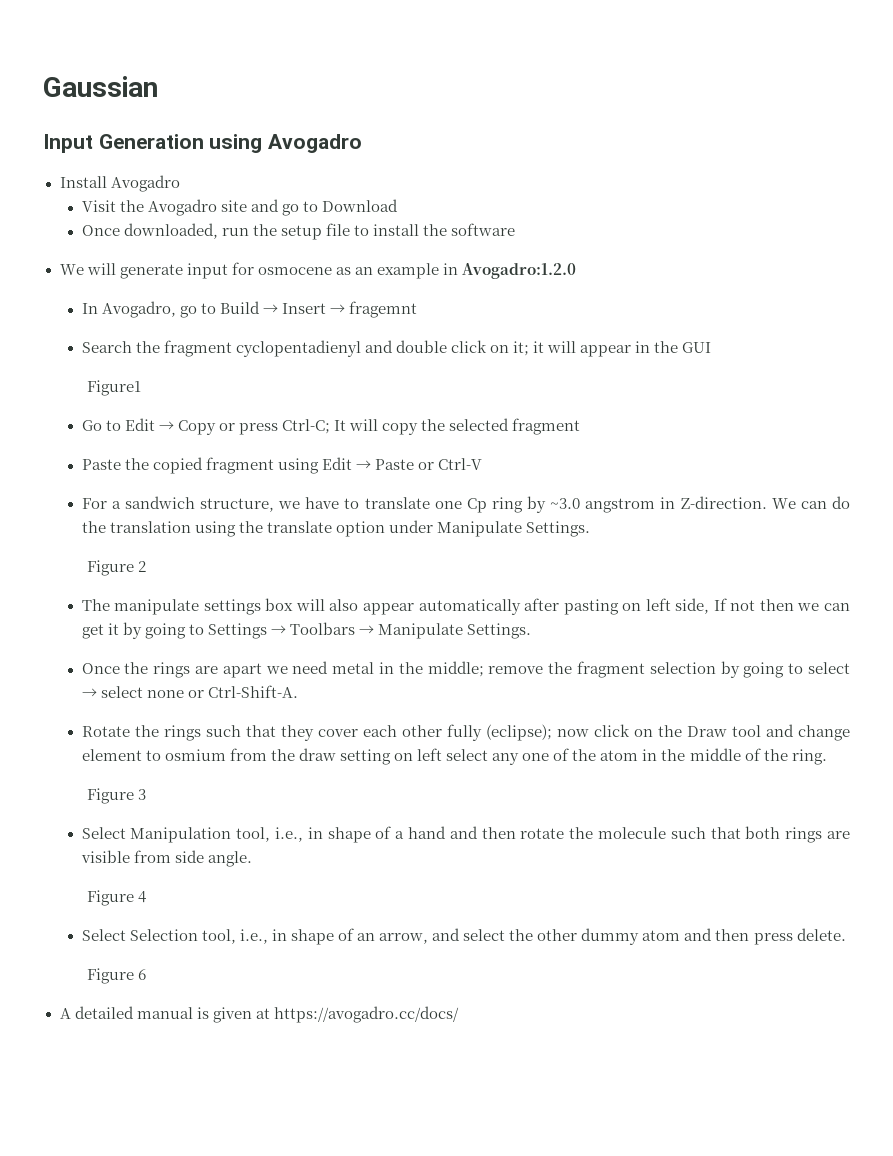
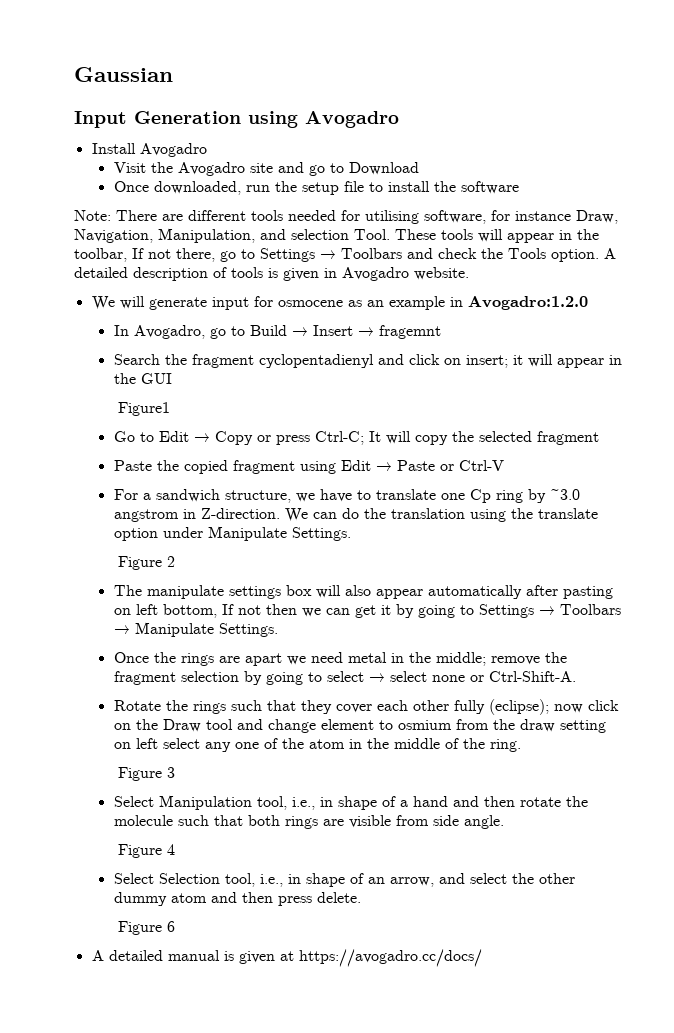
(516, 229) none -> [74,210,618,224] [74,228,599,243] [74,248,616,262] [74,267,469,281] // Note: There are different tools needed for utilising software, for instance Draw, Navigation, Manipulation, and selection Tool. These tools will appear in the toolbar, If not there, go to Settings → Toolbars and check the Tools option. A detailed description of tools is given in Avogadro website.
[395,340,530,356] double click on it; -> [408,354,508,368] click on insert;
[675,598,710,614] side, -> [162,604,217,618] bottom,

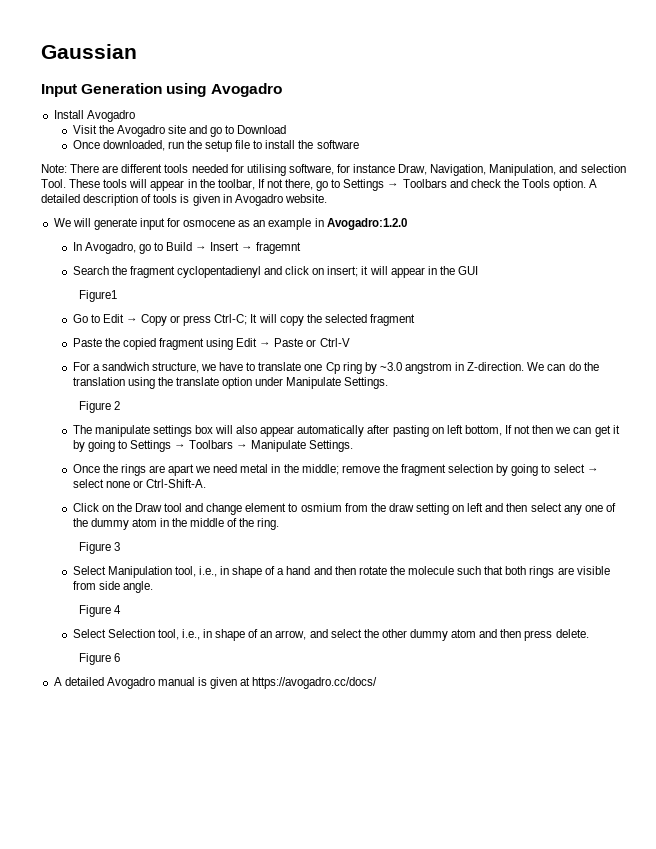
[113,699,619,715] Rotate the rings such that they cover each other fully (eclipse); now click -> [72,503,99,512] Click
(158, 743) none -> [485,503,528,512] and then
(304, 743) none -> [90,518,129,530] dummy
(163, 955) none -> [106,677,155,689] Avogadro

